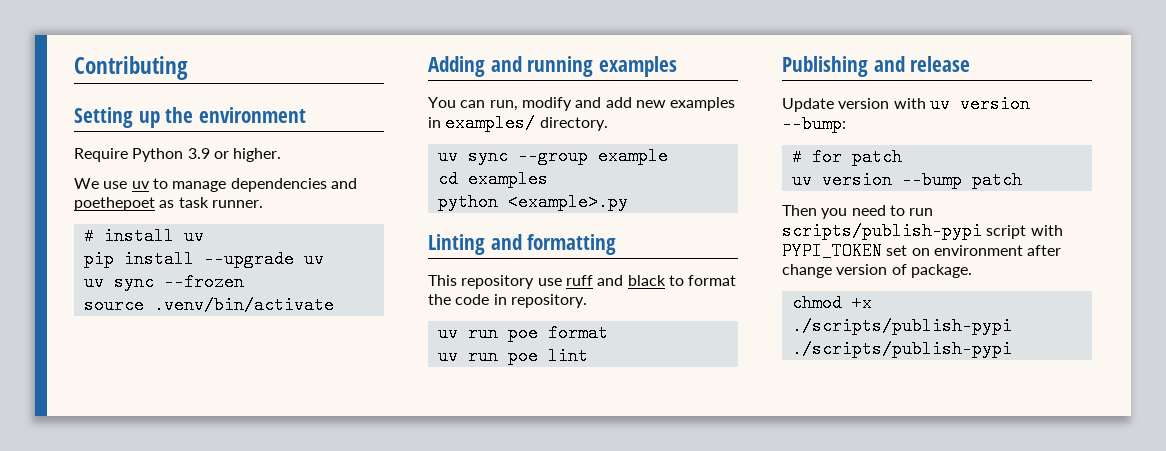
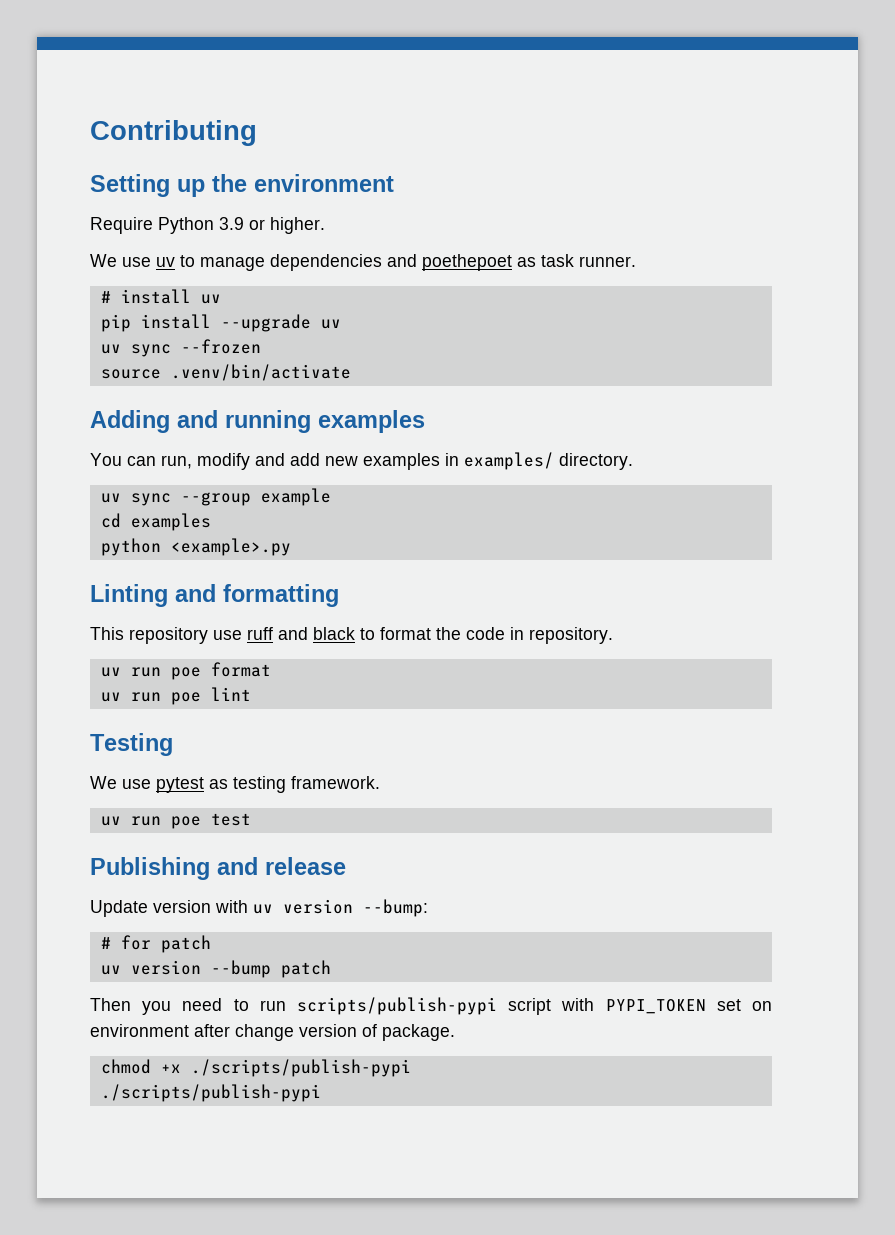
(588, 356) none -> [90,733,173,756] [90,776,380,793] [100,813,251,829] // Testing // We use pytest as testing framework. // uv run poe test

